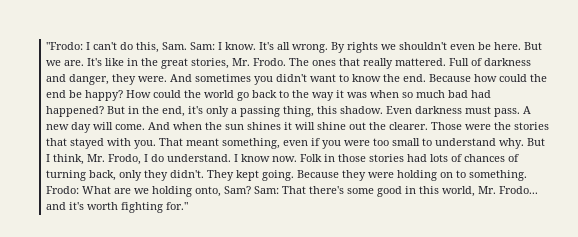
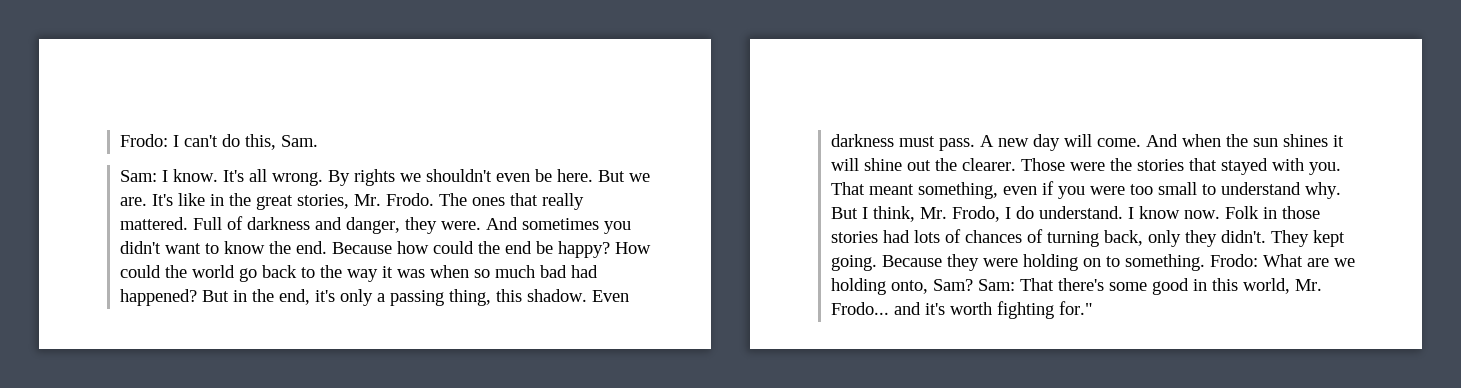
[46,42,84,50] "Frodo: -> [119,134,168,147] Frodo:
(188, 46) none -> (318, 141) //

